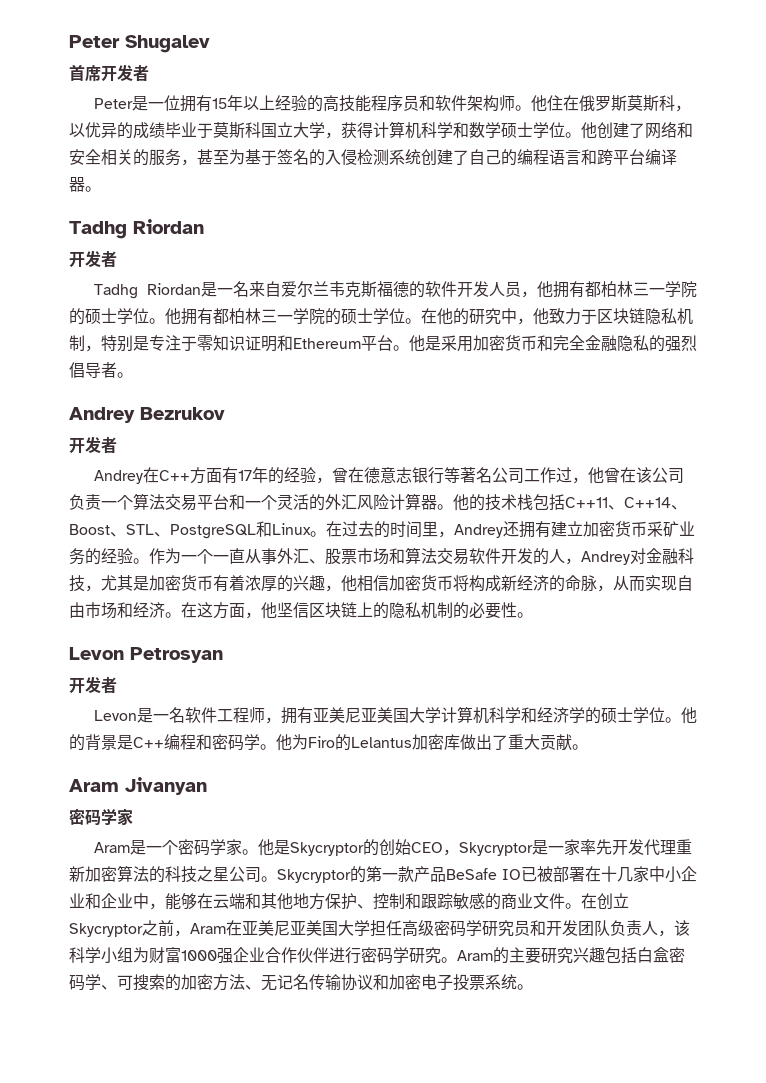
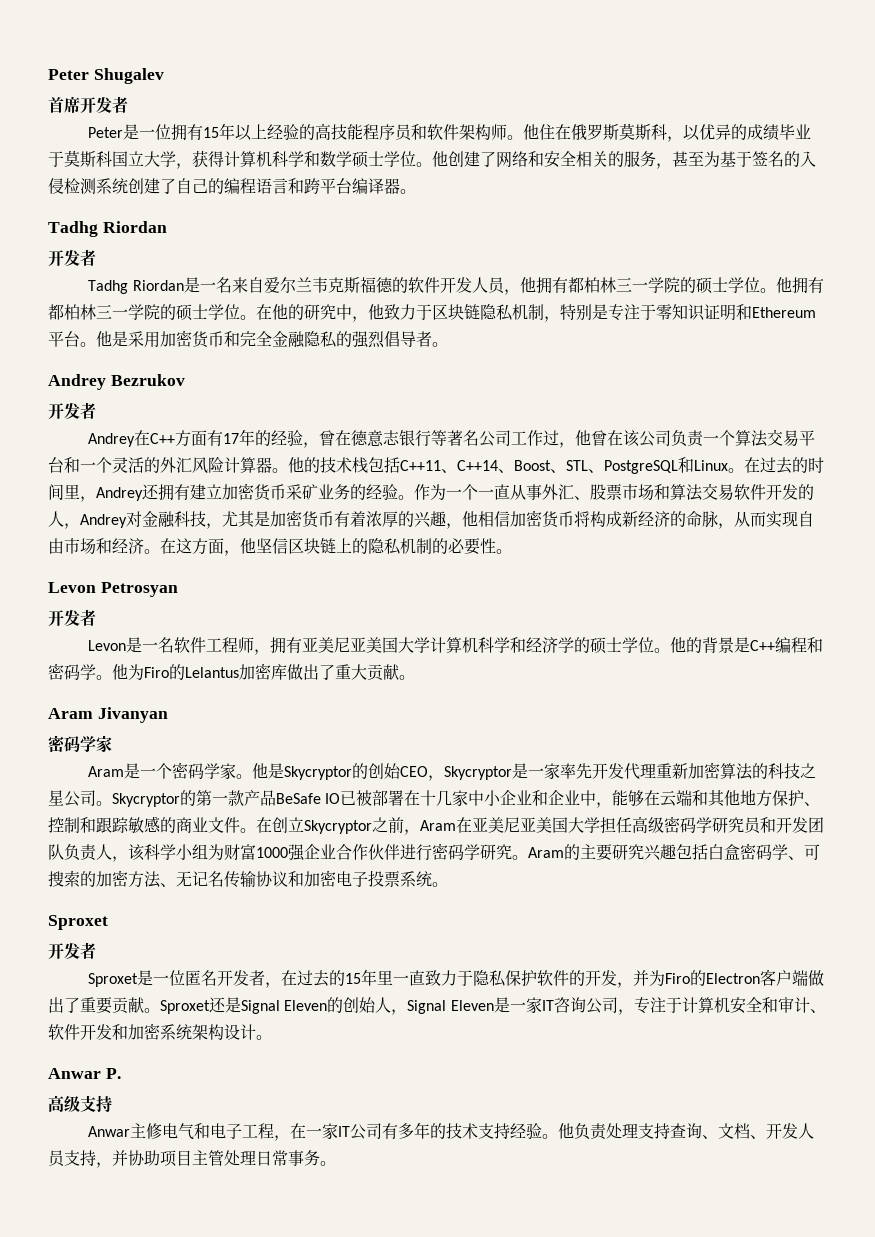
(533, 987) none -> [48,915,108,930] [48,942,96,959] [88,969,825,988] [48,996,826,1015] [48,1023,272,1040] [48,1068,121,1079] [48,1095,112,1113] [88,1122,815,1141] [48,1150,336,1168] // Sproxet // 开发者 // Sproxet是一位匿名开发者，在过去的15年里一直致力于隐私保护软件的开发，并为Firo的Electron客户端做出了重要贡献。Sproxet还是Signal Eleven的创始人，Signal Eleven是一家IT咨询公司，专注于计算机安全和审计、软件开发和加密系统架构设计。 // Anwar P. // 高级支持 // Anwar主修电气和电子工程，在一家IT公司有多年的技术支持经验。他负责处理支持查询、文档、开发人员支持，并协助项目主管处理日常事务。

